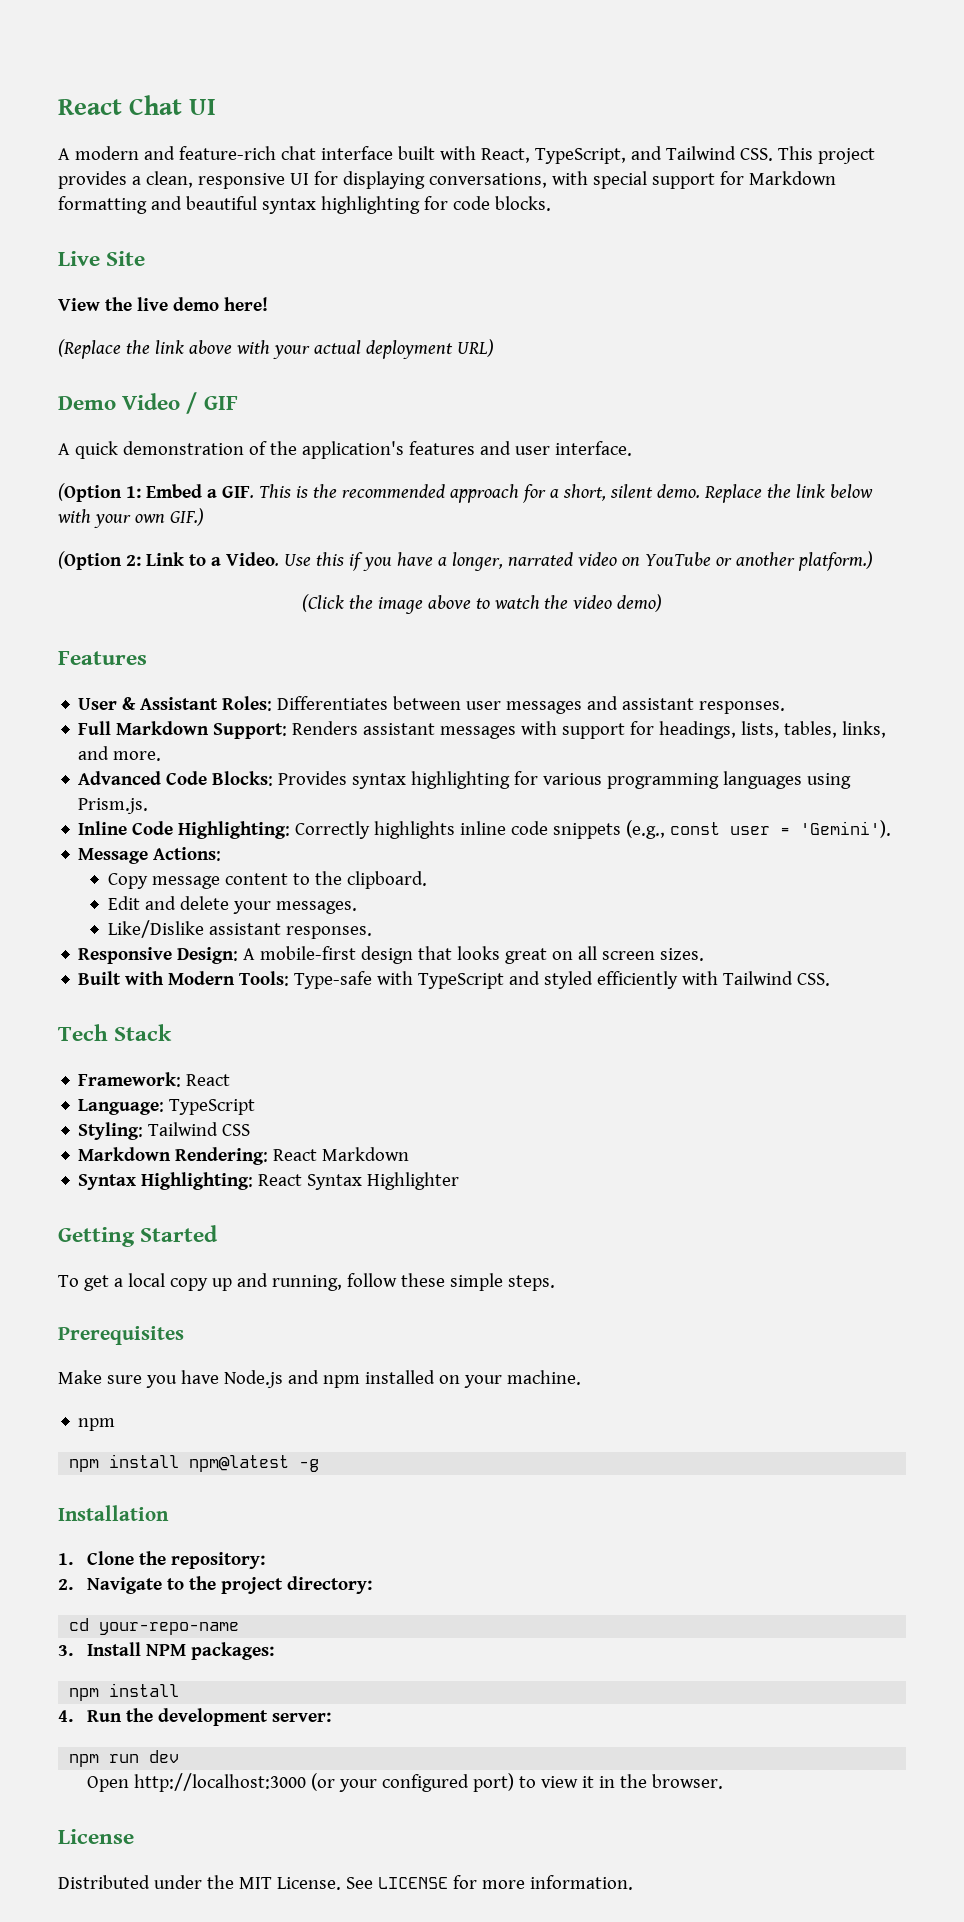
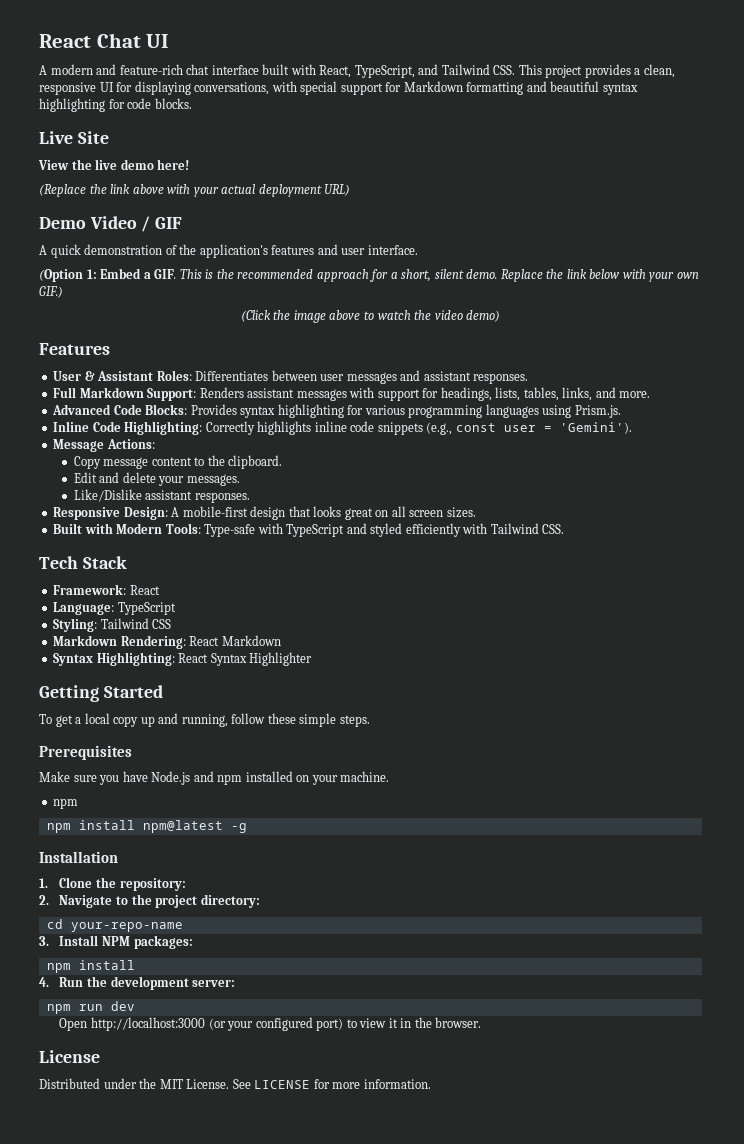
[58,551,873,571] // (Option 2: Link to a Video. Use this if you have a longer, narrated video on YouTube or another platform.) -> (63, 292) none

